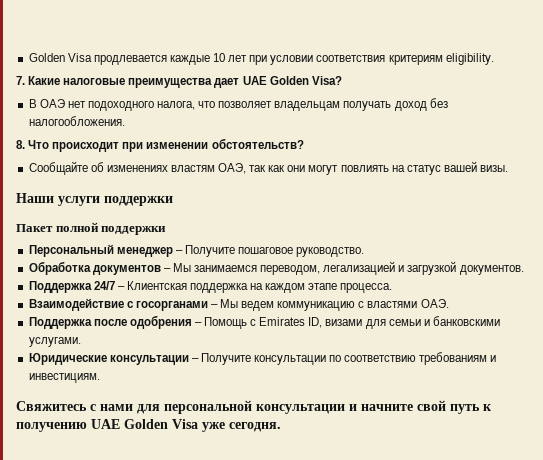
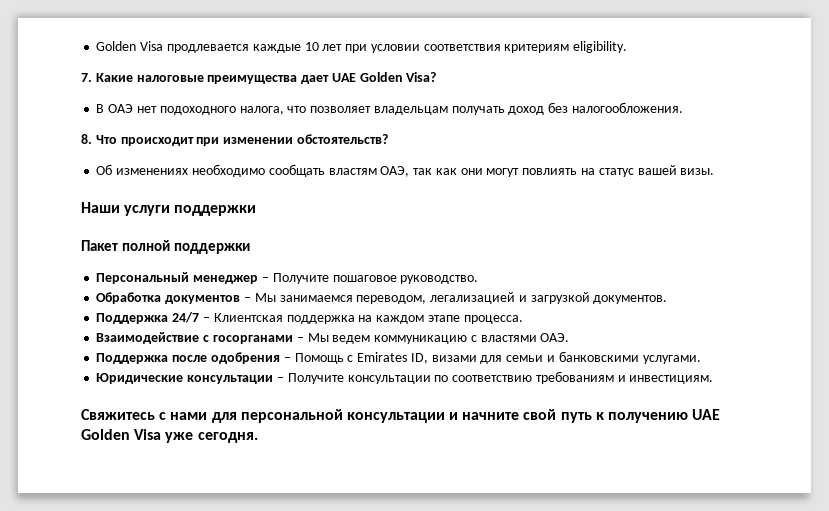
[28,161,168,175] Сообщайте об изменениях -> [96,164,325,177] Об изменениях необходимо сообщать

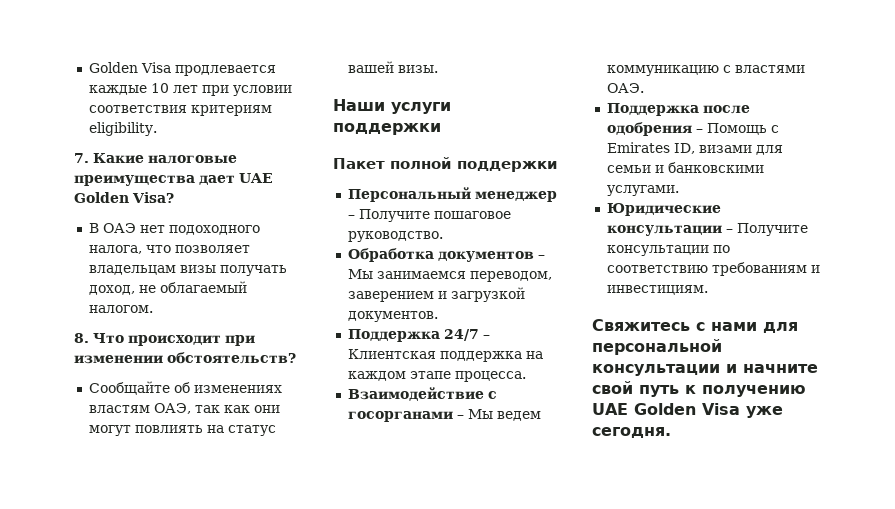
[451,102,683,115] получать доход без налогообложения. -> [179,265,287,276] [88,281,247,295] [88,305,153,313] визы получать доход, не облагаемый налогом.
[96,164,325,177] Об изменениях необходимо сообщать -> [88,381,282,395] Сообщайте об изменениях
[430,292,516,304] легализацией -> [347,291,434,302] заверением

